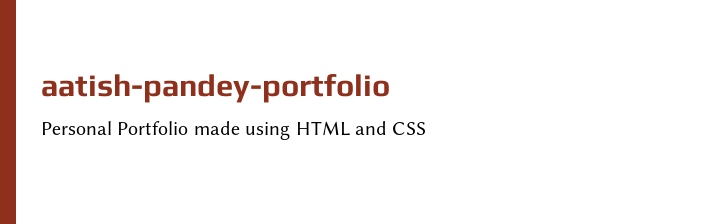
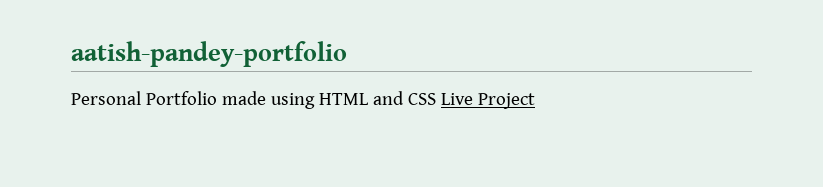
(427, 128) none -> [440,93,535,109] Live Project

